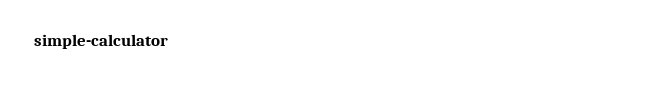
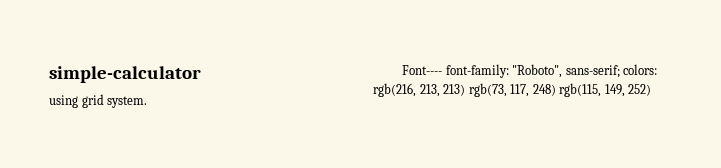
(168, 41) none -> [49,94,148,108] [402,64,658,78] [373,83,652,97] // using grid system. // Font---- font-family: "Roboto", sans-serif; colors: rgb(216, 213, 213) rgb(73, 117, 248) rgb(115, 149, 252)

